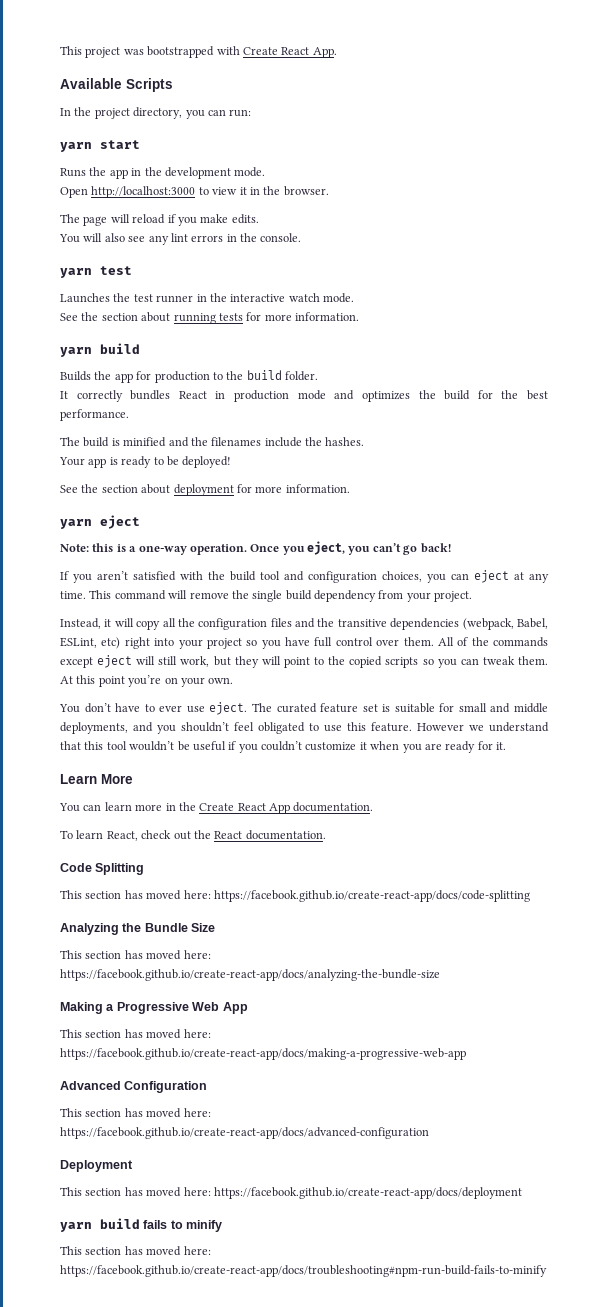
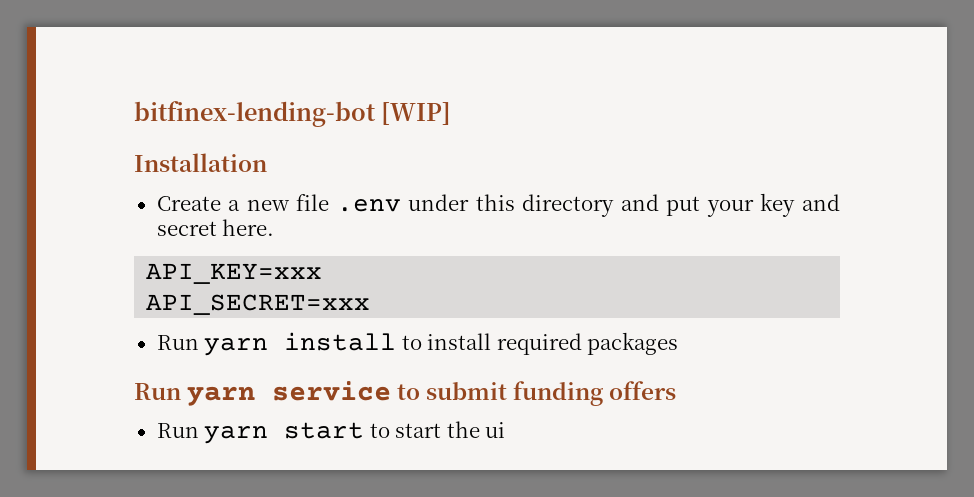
[60,46,337,58] [60,78,173,92] [60,107,252,119] [60,140,140,152] [60,167,266,179] [60,186,329,198] [60,214,259,226] [59,233,302,245] [60,266,132,278] [60,293,354,303] [60,312,359,324] [60,343,140,357] [60,370,318,383] [60,390,549,402] [60,409,129,421] [60,437,365,447] [59,456,232,468] [60,484,350,496] [60,515,140,529] [60,541,451,555] [60,570,549,583] [60,590,473,602] [60,618,548,630] [60,637,548,649] [60,655,549,668] [60,675,234,687] [59,702,548,715] [60,722,549,734] [60,741,506,753] [60,774,133,784] [59,802,374,814] [60,830,326,841] [60,863,145,875] [60,890,530,902] [60,923,216,935] [60,950,211,960] [60,969,440,981] [60,1002,248,1014] [60,1029,211,1039] [60,1048,466,1060] [60,1081,208,1093] [60,1108,211,1118] [60,1127,429,1139] [60,1160,133,1172] [60,1187,522,1199] [60,1218,223,1232] [60,1246,211,1256] [60,1265,547,1277] This project was bootstrapped with Create React App. // Available Scripts // In the project directory, you can run: // yarn start // Runs the app in the development mode. // Open http://localhost:3000 to view it in the browser. // The page will reload if you make edits. // You will also see any lint errors in the console. // yarn test // Launches the test runner in the interactive watch mode. // See the section about running tests for more information. // yarn build // Builds the app for production to the build folder. // It correctly bundles React in production mode and optimizes the build for the best performance. // The build is minified and the filenames include the hashes. // Your app is ready to be deployed! // See the section about deployment for more information. // yarn eject // Note: this is a one-way operation. Once you eject, you can’t go back! // If you aren’t satisfied with the build tool and configuration choices, you can eject at any time. This command will remove the single build dependency from your project. // Instead, it will copy all the configuration files and the transitive dependencies (webpack, Babel, ESLint, etc) right into your project so you have full control over them. All of the commands except eject will still work, but they will point to the copied scripts so you can tweak them. At this point you’re on your own. // You don’t have to ever use eject. The curated feature set is suitable for small and middle deployments, and you shouldn’t feel obligated to use this feature. However we understand that this tool wouldn’t be useful if you couldn’t customize it when you are ready for it. // Learn More // You can learn more in the Create React App documentation. // To learn React, check out the React documentation. // Code Splitting // This section has moved here: https://facebook.github.io/create-react-app/docs/code-splitting // Analyzing the Bundle Size // This section has moved here: https://facebook.github.io/create-react-app/docs/analyzing-the-bundle-size // Making a Progressive Web App // This section has moved here: https://facebook.github.io/create-react-app/docs/making-a-progressive-web-app // Advanced Configuration // This section has moved here: https://facebook.github.io/create-react-app/docs/advanced-configuration // Deployment // This section has moved here: https://facebook.github.io/create-react-app/docs/deployment // yarn build fails to minify // This section has moved here: https://facebook.github.io/create-react-app/docs/troubleshooting#npm-run-build-fails-to-minify -> [134,101,452,127] [134,153,267,172] [156,193,841,217] [156,219,275,236] [146,263,323,284] [146,294,371,315] [156,332,679,356] [134,381,677,406] [156,421,506,444] bitfinex-lending-bot [WIP] // Installation // Create a new file .env under this directory and put your key and secret here. // API_KEY=xxx // API_SECRET=xxx // Run yarn install to install required packages // Run yarn service to submit funding offers // Run yarn start to start the ui

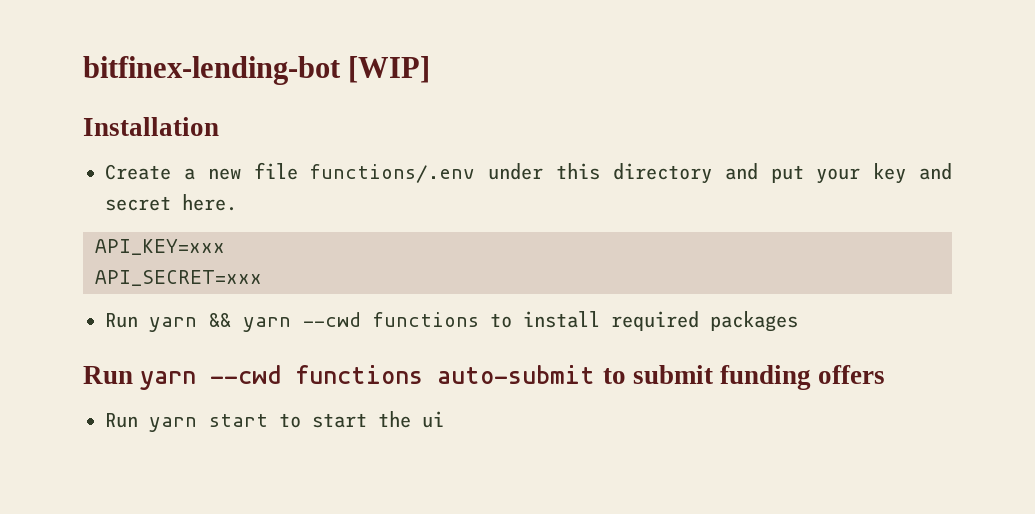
[336,199,401,212] .env -> [310,164,476,183] functions/.env
[284,332,397,351] install -> [209,312,479,332] && yarn --cwd functions
[272,381,392,401] service -> [210,365,596,384] --cwd functions auto-submit

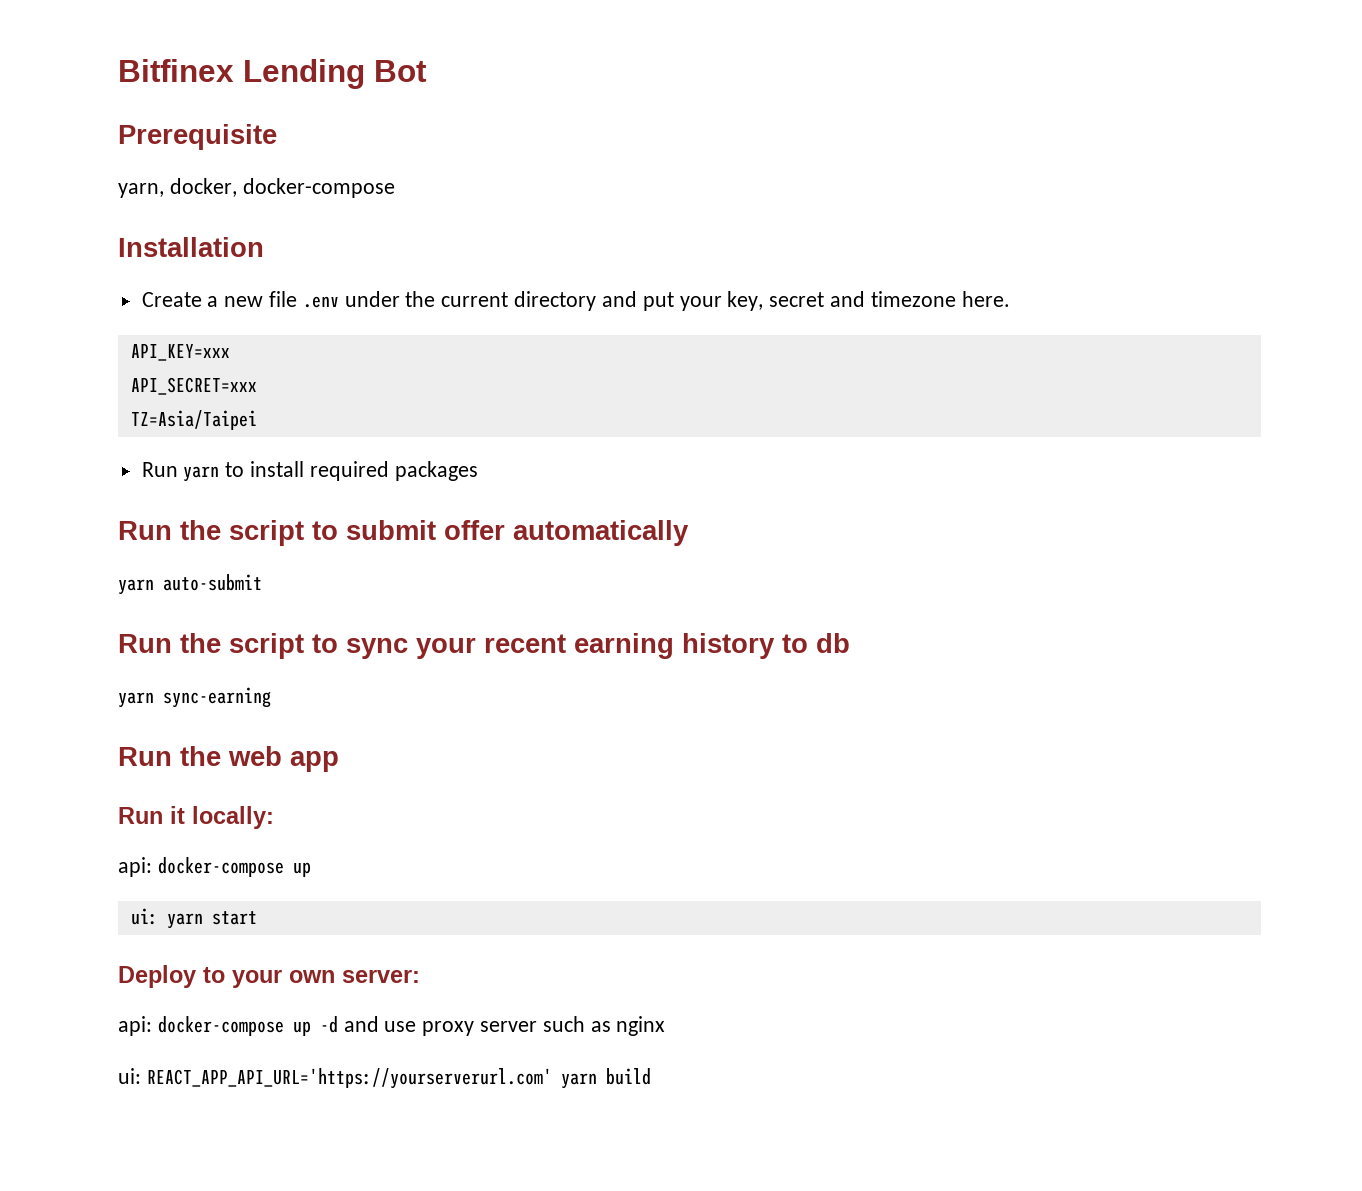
[83,56,431,85] bitfinex-lending-bot [WIP] -> [118,59,427,89] [118,124,277,150] [118,178,395,198] Bitfinex Lending Bot // Prerequisite // yarn, docker, docker-compose
[310,163,953,184] [105,196,171,211] functions/.env under this directory and put your key and secret -> [302,291,956,311] .env under the current directory and put your key, secret and timezone
[105,312,479,332] // Run yarn && yarn --cwd functions -> [130,410,257,430] [141,462,220,482] // TZ=Asia/Taipei // Run yarn
[140,365,886,390] [105,411,444,432] yarn --cwd functions auto-submit to submit funding offers // Run yarn start to start the ui -> [180,520,689,546] [118,574,262,595] [118,633,850,659] [118,687,271,708] [118,746,339,772] [118,806,274,829] [118,857,311,877] [130,908,257,929] [118,965,420,988] [118,1016,666,1036] [118,1068,651,1089] the script to submit offer automatically // yarn auto-submit // Run the script to sync your recent earning history to db // yarn sync-earning // Run the web app // Run it locally: // api: docker-compose up // ui: yarn start // Deploy to your own server: // api: docker-compose up -d and use proxy server such as nginx // ui: REACT_APP_API_URL='https://yourserverurl.com' yarn build

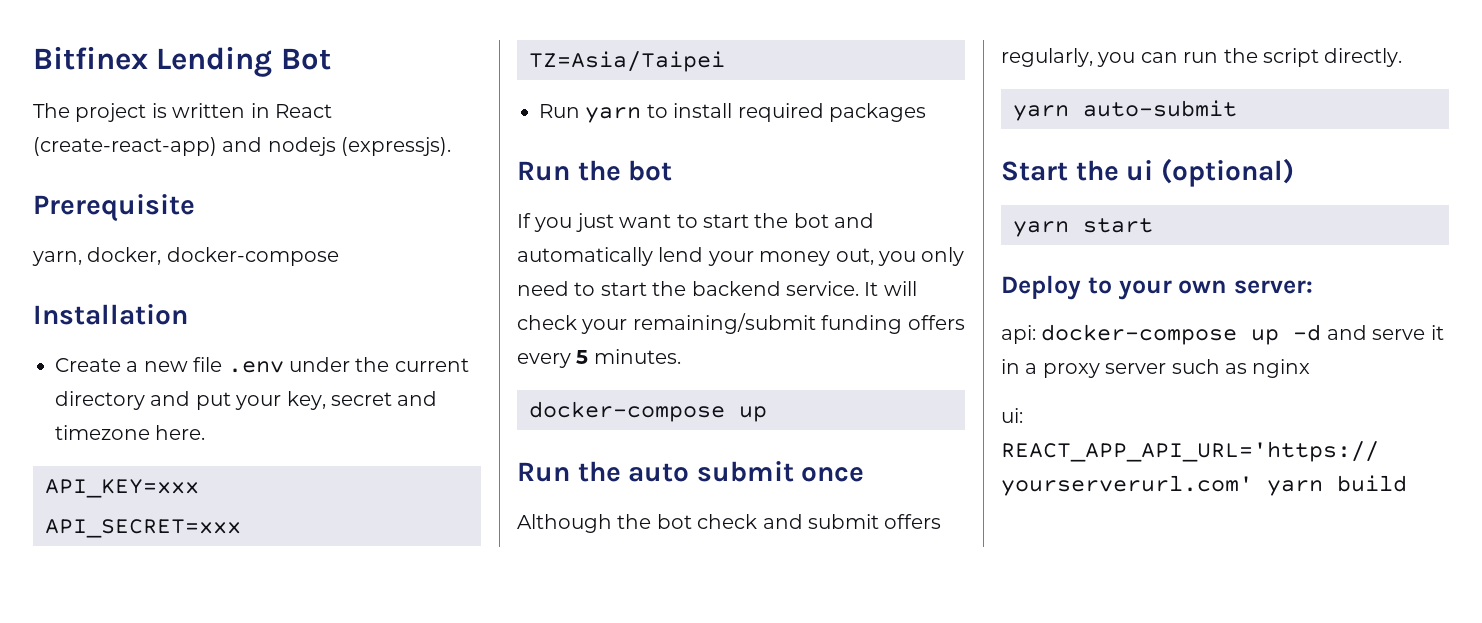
(427, 71) none -> [33,103,332,122] [33,137,452,156] // The project is written in React (create-react-app) and nodejs (expressjs).
[229,520,689,546] [118,574,262,595] [118,633,850,659] [118,687,271,708] [118,746,339,772] [118,806,274,829] [118,857,311,877] [130,908,158,925] script to submit offer automatically // yarn auto-submit // Run the script to sync your recent earning history to db // yarn sync-earning // Run the web app // Run it locally: // api: docker-compose up // ui: -> [628,160,673,181] [517,213,875,232] [517,247,965,266] [517,281,917,296] [517,313,965,334] [517,349,681,368] [529,401,767,422] [517,461,865,482] [517,514,942,533] [1001,48,1403,67] [1013,100,1237,121] [1001,158,1294,187] bot // If you just want to start the bot and automatically lend your money out, you only need to start the backend service. It will check your remaining/submit funding offers every 5 minutes. // docker-compose up // Run the auto submit once // Although the bot check and submit offers regularly, you can run the script directly. // yarn auto-submit // Start the ui (optional) //
[384,1021,417,1032] use -> [1372,325,1444,340] [1001,359,1038,374] serve it in a

